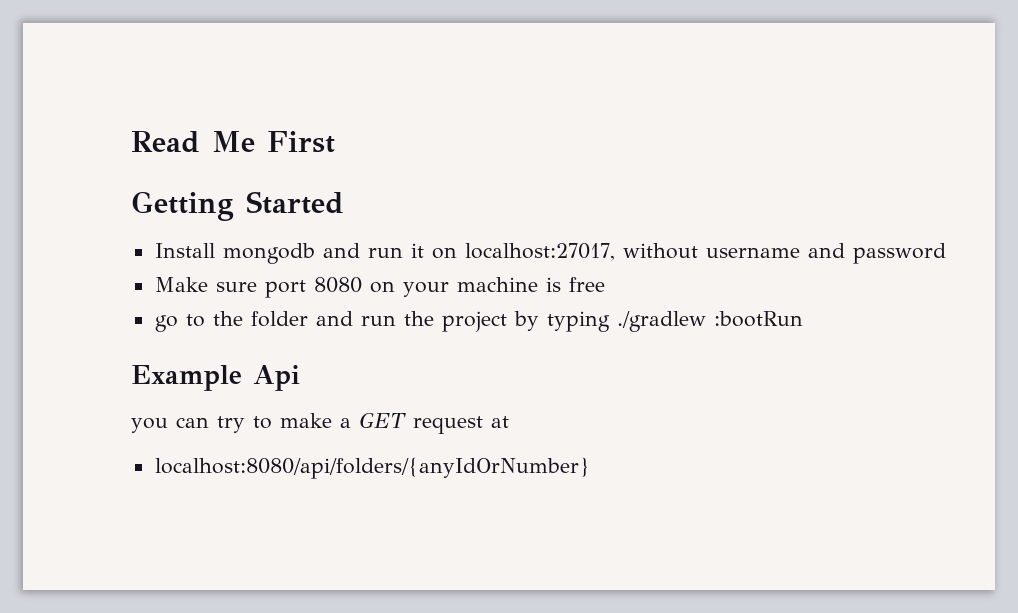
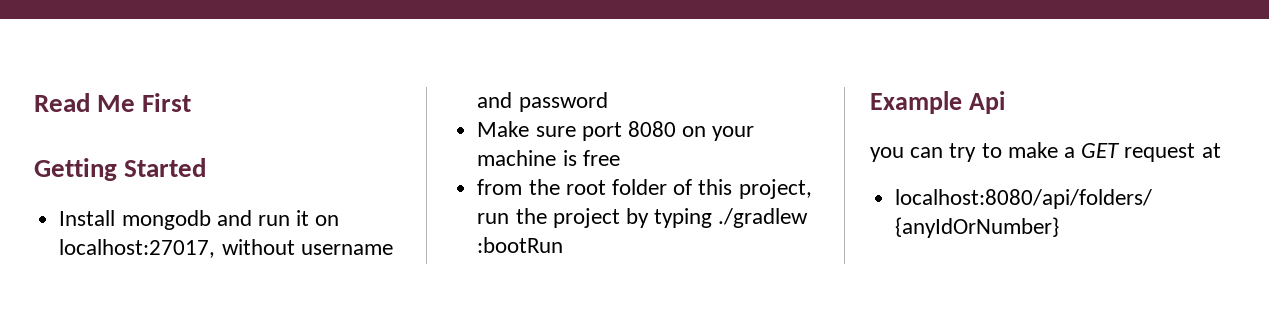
[154,311,353,332] go to the folder and -> [477,179,812,199] from the root folder of this project,

